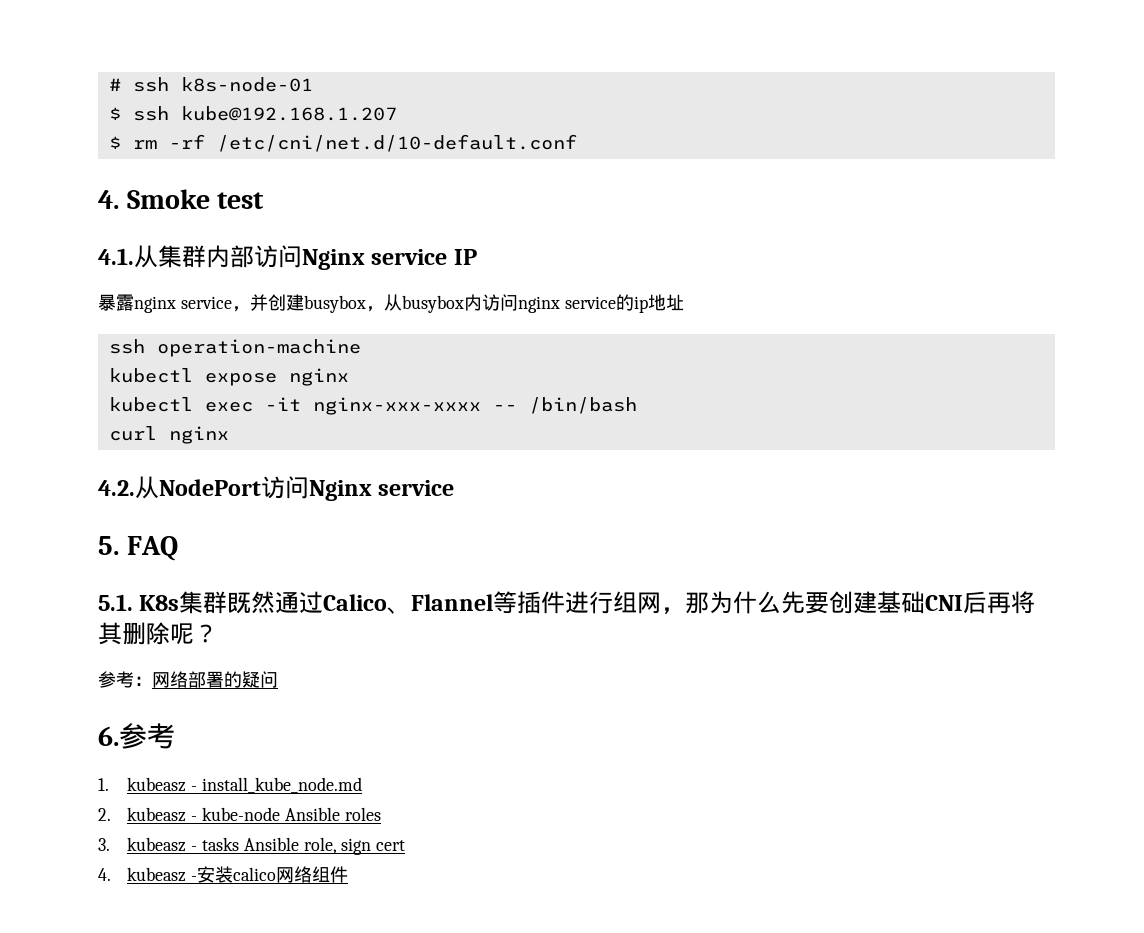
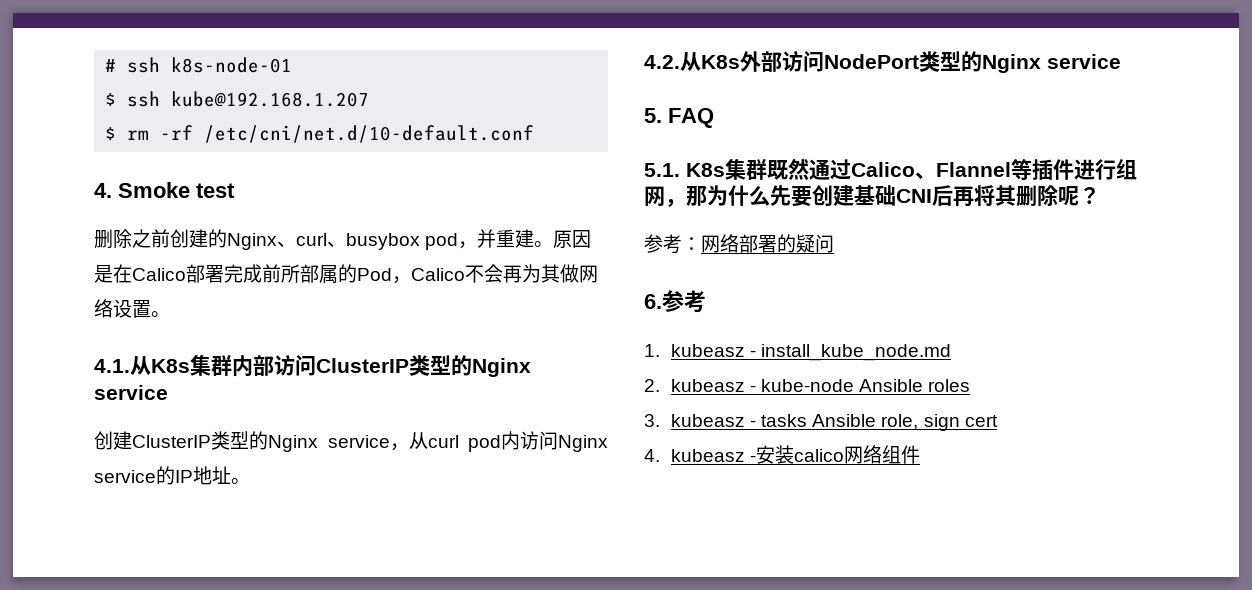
(265, 200) none -> [94,229,592,250] [94,264,598,284] [94,299,170,318] // 删除之前创建的Nginx、curl、busybox pod，并重建。原因是在Calico部署完成前所部属的Pod，Calico不会再为其做网络设置。
(158, 256) none -> [151,359,190,373] K8s
[302,249,477,270] [98,294,684,313] [108,339,361,357] [108,368,349,386] [108,397,637,415] [108,426,229,444] [98,476,309,499] Nginx service IP // 暴露nginx service，并创建busybox，从busybox内访问nginx service的ip地址 // ssh operation-machine // kubectl expose nginx // kubectl exec -it nginx-xxx-xxxx -- /bin/bash // curl nginx // 4.2.从NodePort访问 -> [316,355,531,377] [94,385,168,400] [94,431,608,452] [94,466,250,485] [644,51,982,72] ClusterIP类型的Nginx service // 创建ClusterIP类型的Nginx service，从curl pod内访问Nginx service的IP地址。 // 4.2.从K8s外部访问NodePort类型的

